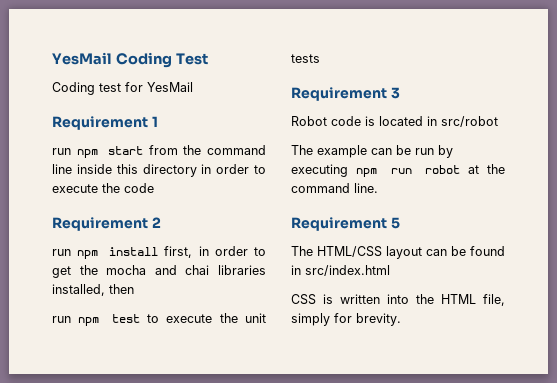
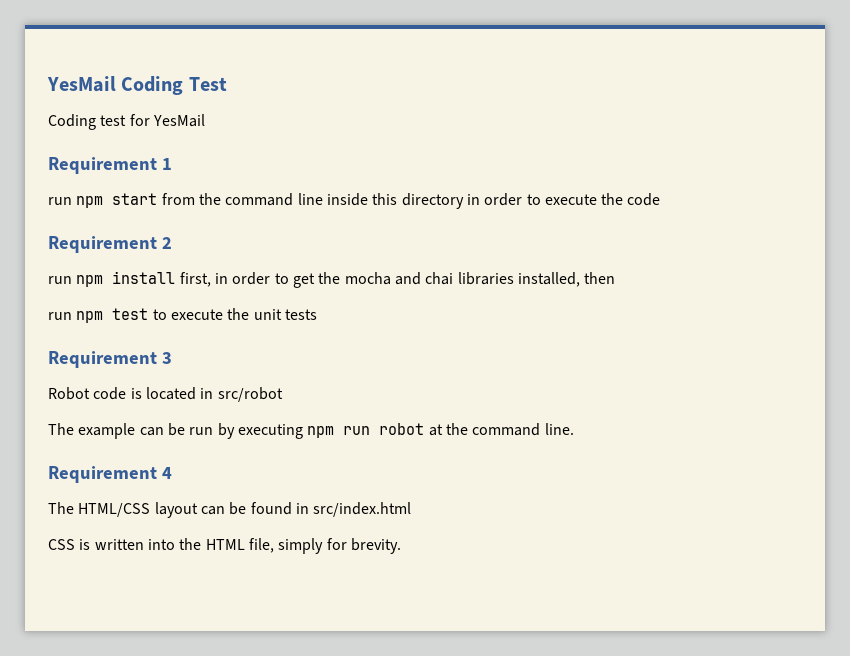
[390,217,400,229] 5 -> [161,467,172,479] 4

